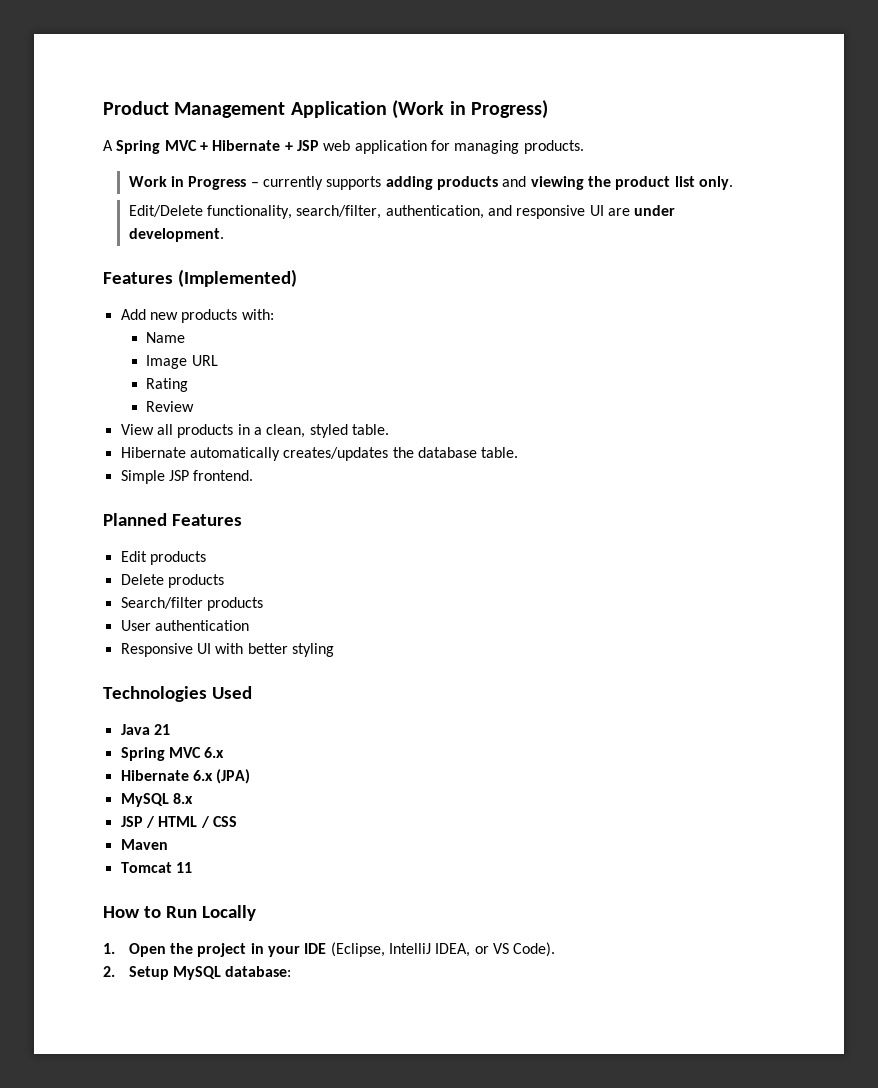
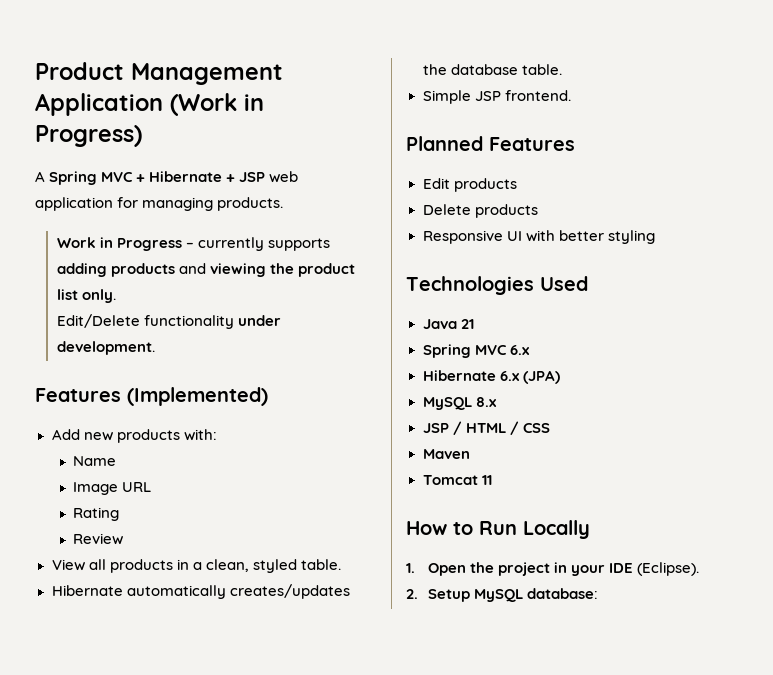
[206,205,630,219] functionality, search/filter, authentication, and responsive UI are -> [143,315,234,329] functionality
[120,597,263,611] [120,620,249,631] // Search/filter products // User authentication -> (538, 211) none
[330,942,556,957] (Eclipse, IntelliJ IDEA, or VS Code). -> [636,562,699,576] (Eclipse).

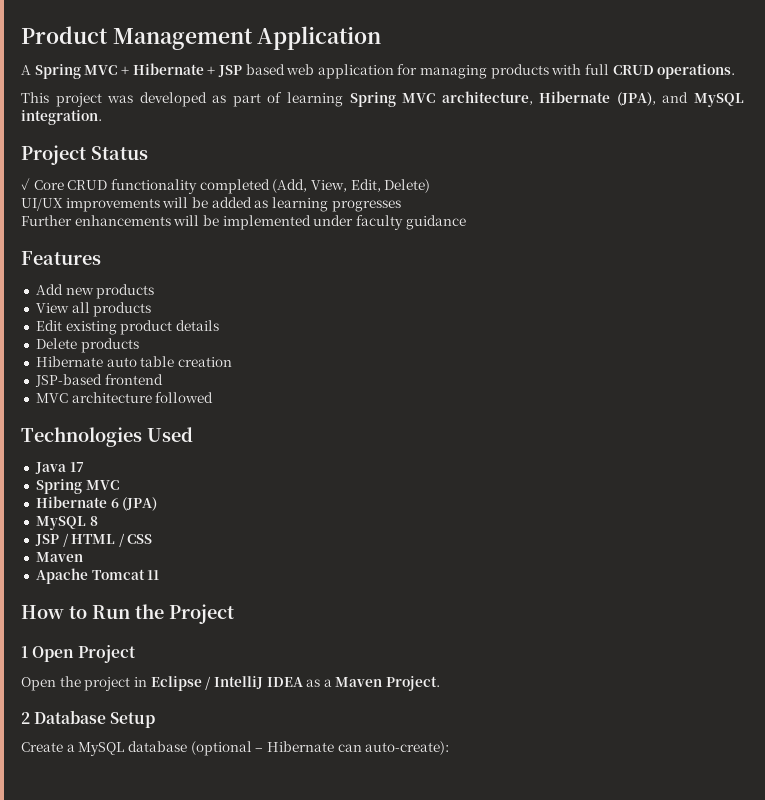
[170,93,264,116] [35,125,142,147] (Work in Progress) -> (382, 38) none
(266, 177) none -> [245,64,285,75] based
[217,197,284,211] [56,237,330,251] [56,263,355,277] [56,289,116,303] [56,314,281,329] [56,341,155,355] [35,387,268,406] products. // Work in Progress – currently supports adding products and viewing the product list only. // Edit/Delete functionality under development. // Features (Implemented) -> [490,64,736,79] [21,91,744,107] [21,110,102,125] [21,145,148,165] [21,178,431,194] [21,197,401,212] [21,215,466,230] [21,251,101,265] products with full CRUD operations. // This project was developed as part of learning Spring MVC architecture, Hibernate (JPA), and MySQL integration. // Project Status // ✓ Core CRUD functionality completed (Add, View, Edit, Delete) // UI/UX improvements will be added as learning progresses // Further enhancements will be implemented under faculty guidance // Features
[183,429,217,441] [73,456,117,466] [73,482,152,495] [73,507,120,521] [73,533,124,545] [51,559,341,573] [51,584,350,599] [422,64,562,75] [422,90,571,104] [406,136,575,151] [422,178,517,192] [422,204,538,218] [422,230,655,244] with: // Name // Image URL // Rating // Review // View all products in a clean, styled table. // Hibernate automatically creates/updates the database table. // Simple JSP frontend. // Planned Features // Edit products // Delete products // Responsive UI with better styling -> [35,302,152,317] [35,320,219,335] [35,338,139,353] [35,356,232,367] [34,374,163,387] [35,392,214,403] // View all products // Edit existing product details // Delete products // Hibernate auto table creation // JSP-based frontend // MVC architecture followed
[460,319,474,329] [422,344,530,358] [422,370,520,381] 21 // Spring MVC 6.x // Hibernate 6.x -> [69,462,84,472] [35,479,119,494] [35,496,119,508] 17 // Spring MVC // Hibernate 6
[475,397,497,407] 8.x -> [89,516,98,526] 8
(470, 454) none -> [35,568,88,584] Apache
[523,520,590,539] [406,562,699,576] [406,588,598,602] Locally // 1. Open the project in your IDE (Eclipse). // 2. Setup MySQL database: -> [135,604,234,624] [21,645,137,663] [21,676,441,691] [21,710,156,728] [21,741,450,756] the Project // 1 Open Project // Open the project in Eclipse / IntelliJ IDEA as a Maven Project. // 2 Database Setup // Create a MySQL database (optional – Hibernate can auto-create):

